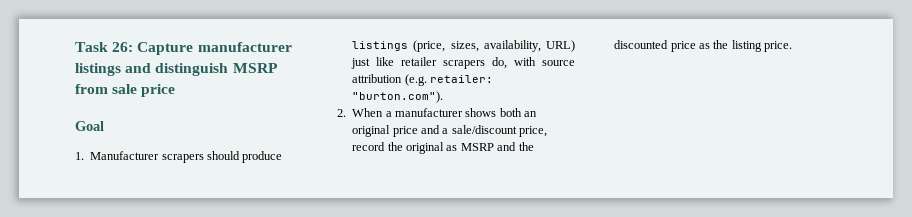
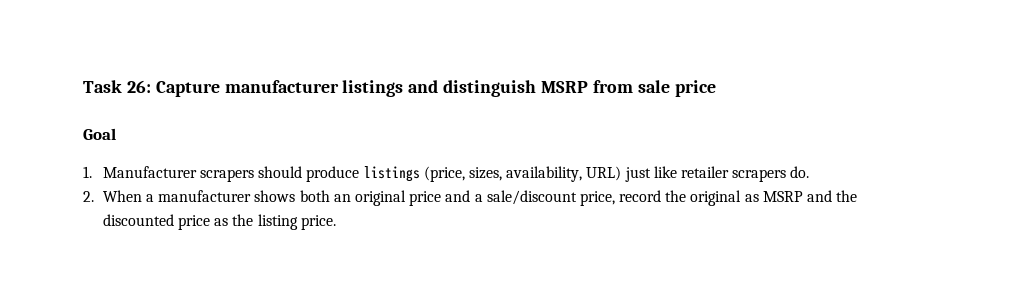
[492,57,575,69] [352,74,493,86] [352,91,444,103] do, with source attribution (e.g. retailer: "burton.com"). -> [790,166,810,178] do.

